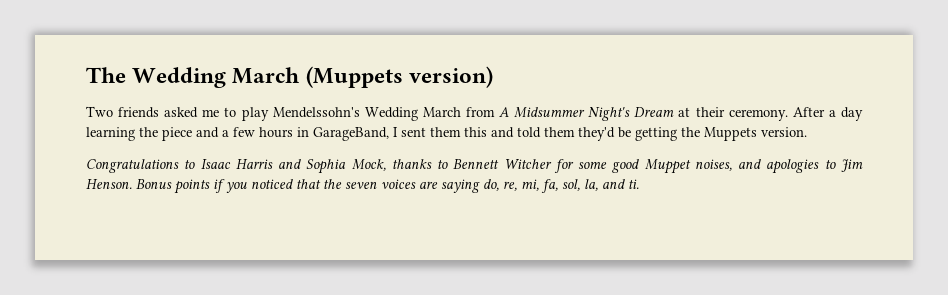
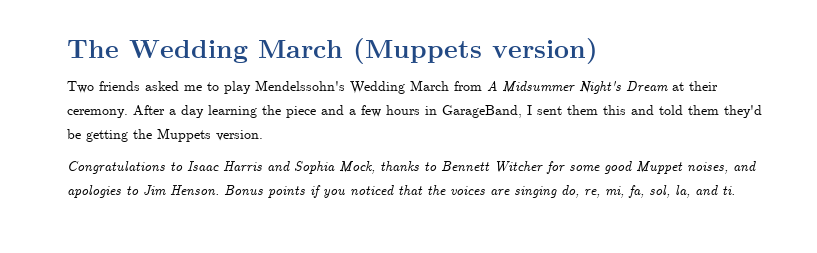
[345,181,377,189] seven -> (446, 190) none
[441,179,480,193] saying -> [514,186,557,198] singing

